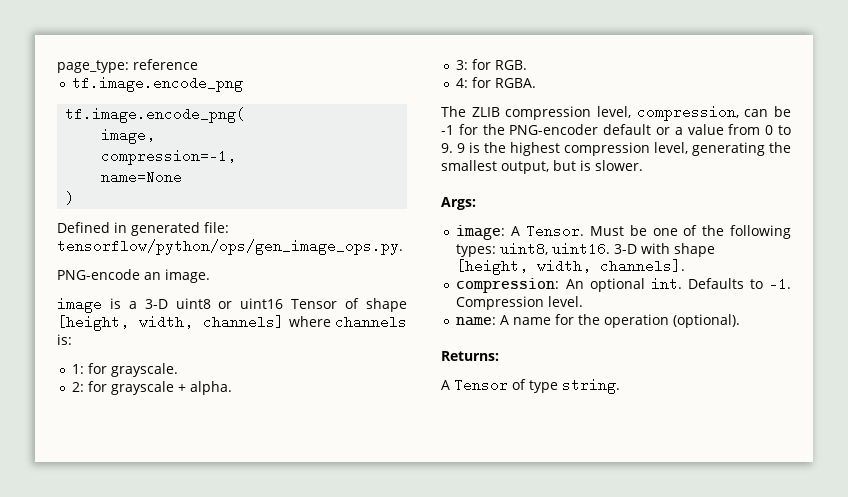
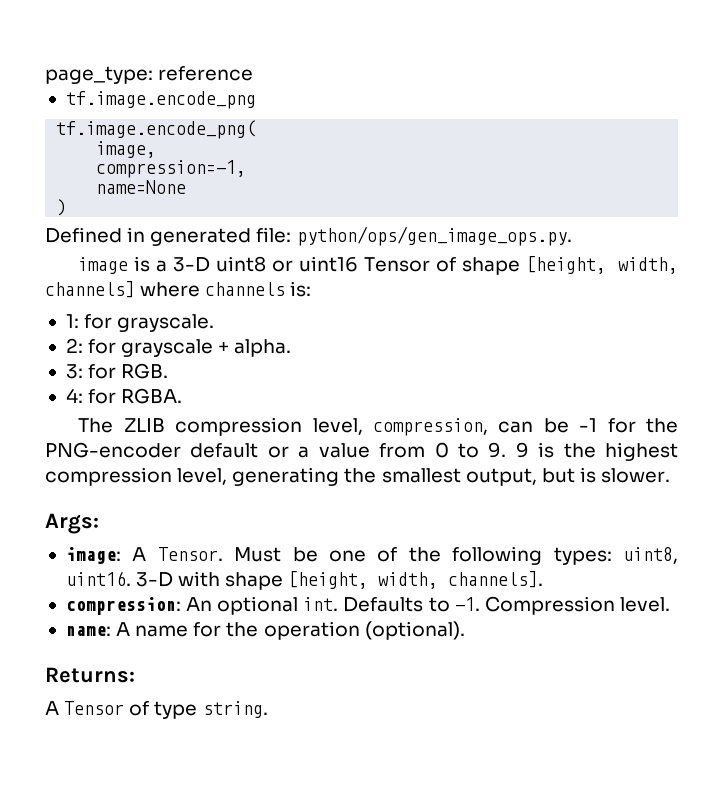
[57,239,403,255] [57,269,210,283] tensorflow/python/ops/gen_image_ops.py. // PNG-encode an image. -> [296,226,572,246] python/ops/gen_image_ops.py.

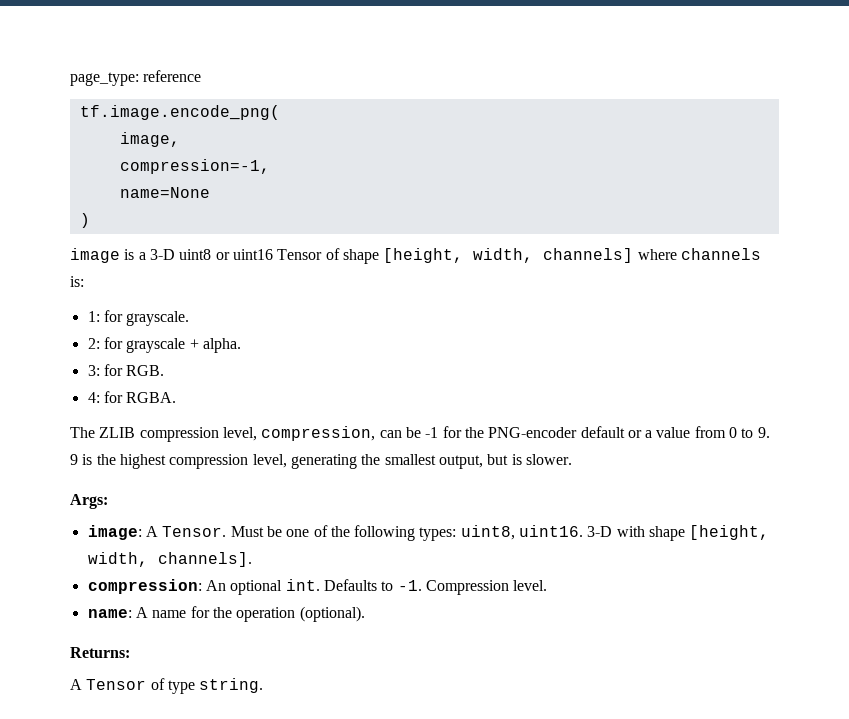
[65,91,256,109] // tf.image.encode_png -> (202, 76) none
[45,226,572,246] // Defined in generated file: python/ops/gen_image_ops.py. -> (90, 220) none

